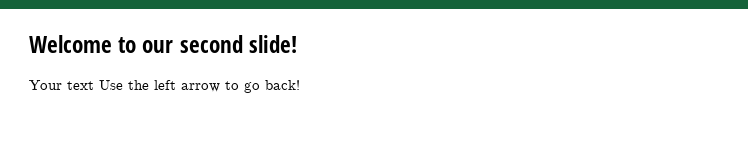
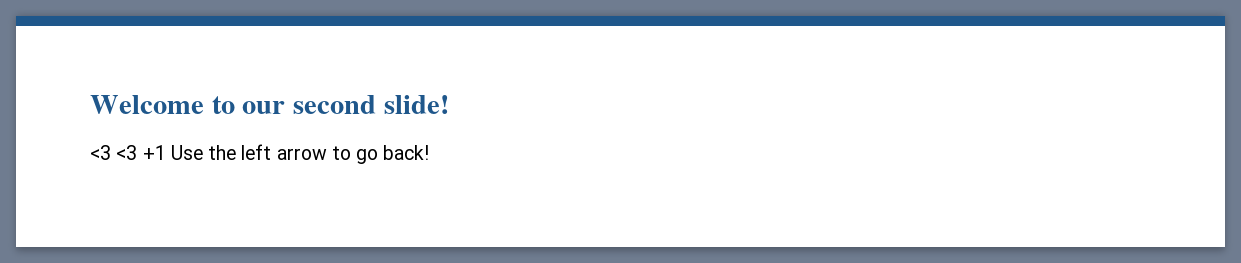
[29,80,94,90] Your text -> [90,145,166,160] <3 <3 +1

